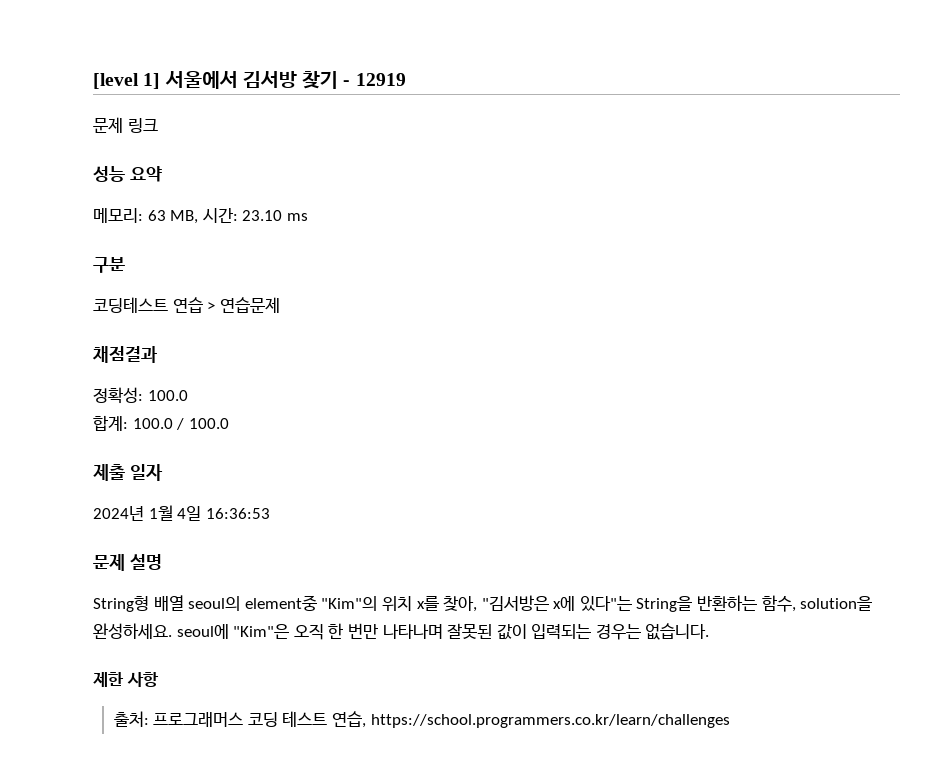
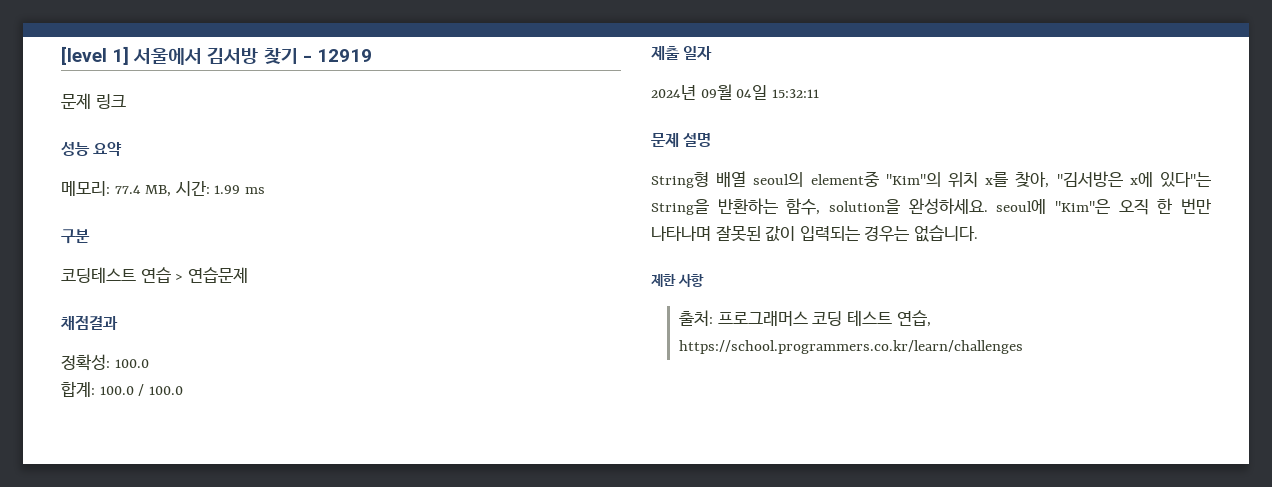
[147,210,166,221] 63 -> [114,185,141,194] 77.4
[242,210,283,221] 23.10 -> [214,185,241,194] 1.99
[148,505,270,521] 1월 4일 16:36:53 -> [700,84,819,100] 09월 04일 15:32:11

